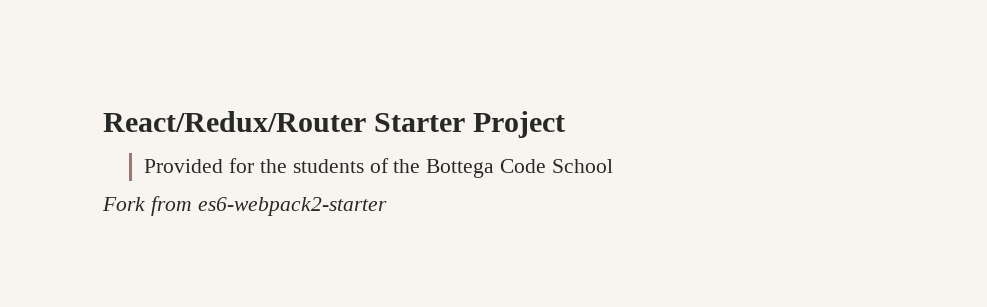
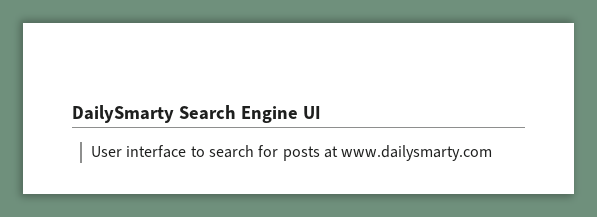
[103,111,566,138] [144,158,613,178] [102,196,387,216] React/Redux/Router Starter Project // Provided for the students of the Bottega Code School // Fork from es6-webpack2-starter -> [72,105,321,123] [91,145,493,161] DailySmarty Search Engine UI // User interface to search for posts at www.dailysmarty.com

